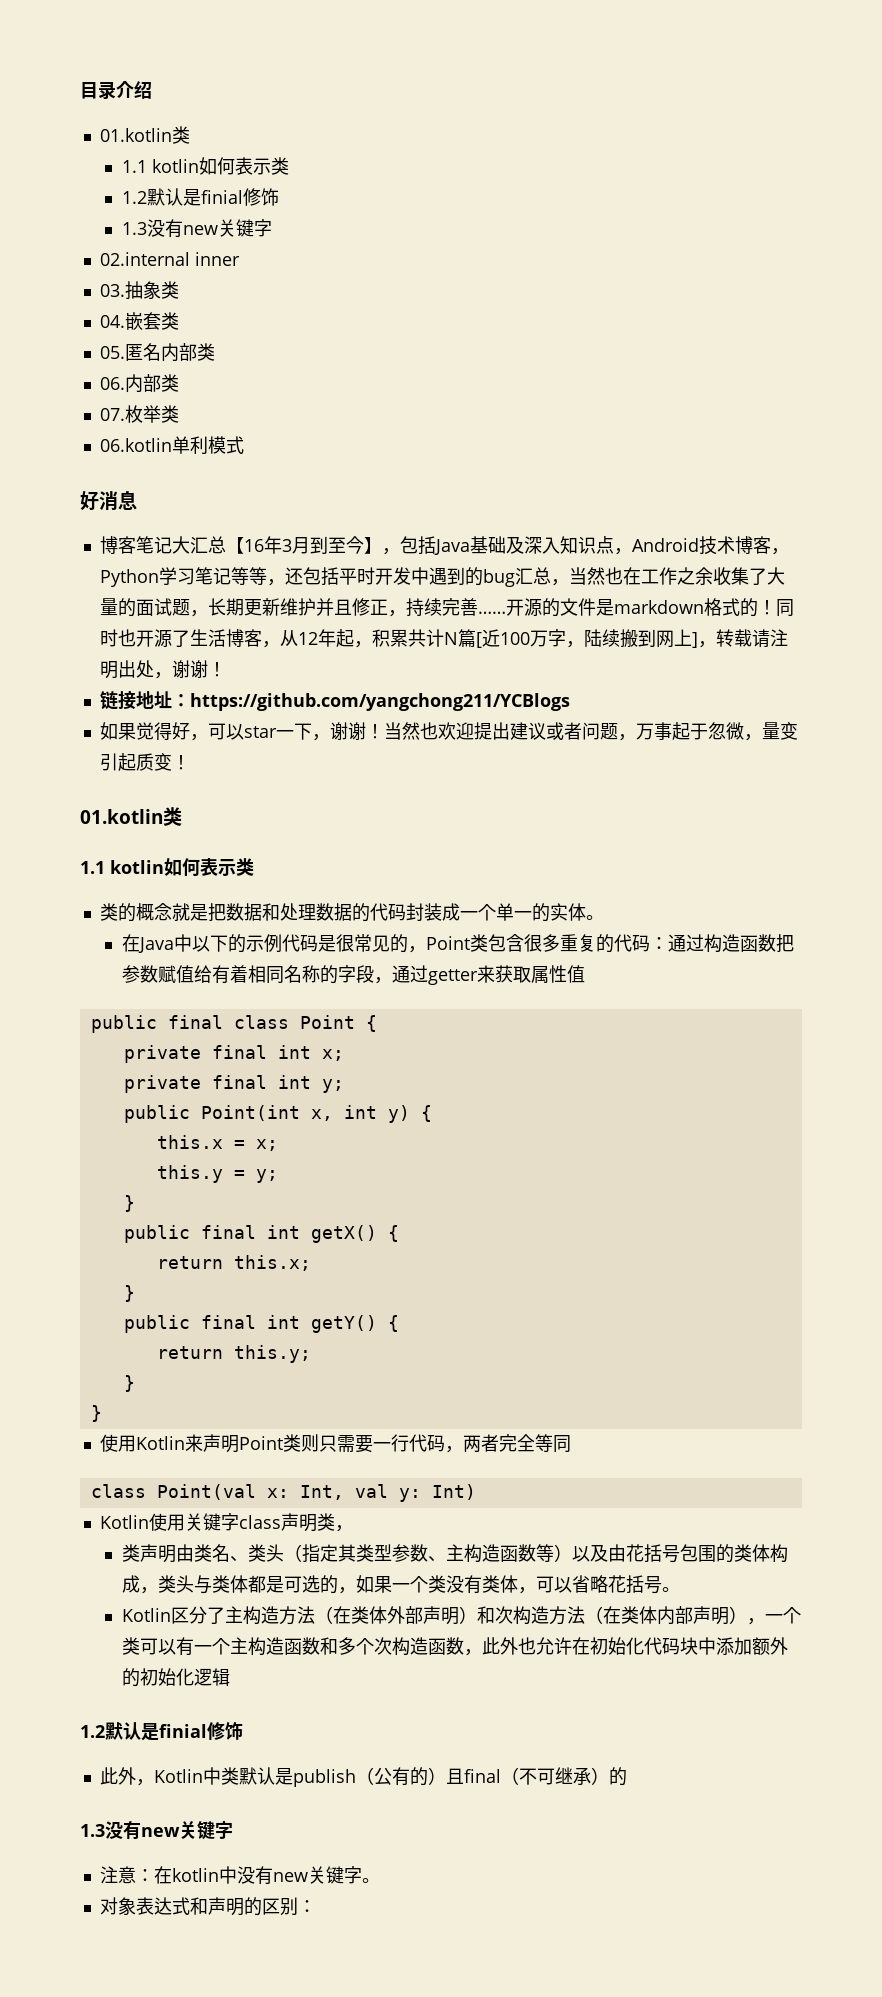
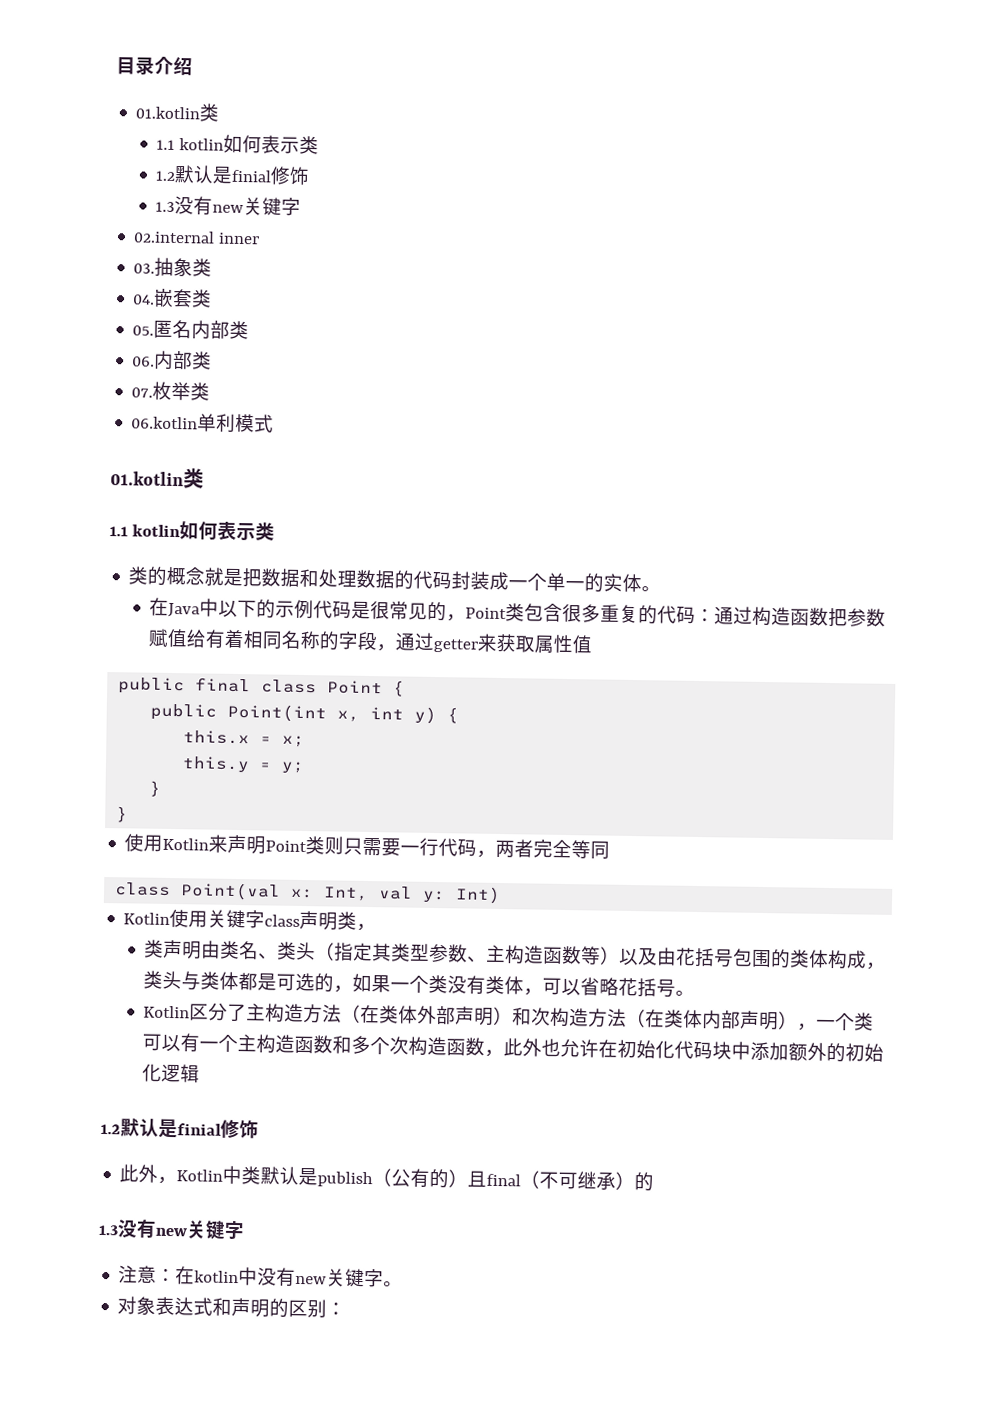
[80,490,137,511] [99,536,789,555] [99,567,785,587] [99,598,794,617] [99,629,788,648] [99,660,226,679] [99,691,570,711] [99,722,798,741] [99,753,190,771] // 好消息 // 博客笔记大汇总【16年3月到至今】，包括Java基础及深入知识点，Android技术博客，Python学习笔记等等，还包括平时开发中遇到的bug汇总，当然也在工作之余收集了大量的面试题，长期更新维护并且修正，持续完善……开源的文件是markdown格式的！同时也开源了生活博客，从12年起，积累共计N篇[近100万字，陆续搬到网上]，转载请注明出处，谢谢！ // 链接地址：https://github.com/yangchong211/YCBlogs // 如果觉得好，可以star一下，谢谢！当然也欢迎提出建议或者问题，万事起于忽微，量变引起质变！ -> (275, 423) none
[123,1045,344,1063] [123,1075,344,1093] // private final int x; // private final int y; -> (406, 688) none
[123,1225,399,1243] [156,1255,311,1271] [123,1285,135,1302] [123,1315,399,1333] [156,1345,311,1363] [123,1375,135,1392] // public final int getX() { // return this.x; // } // public final int getY() { // return this.y; // } -> (162, 788) none

